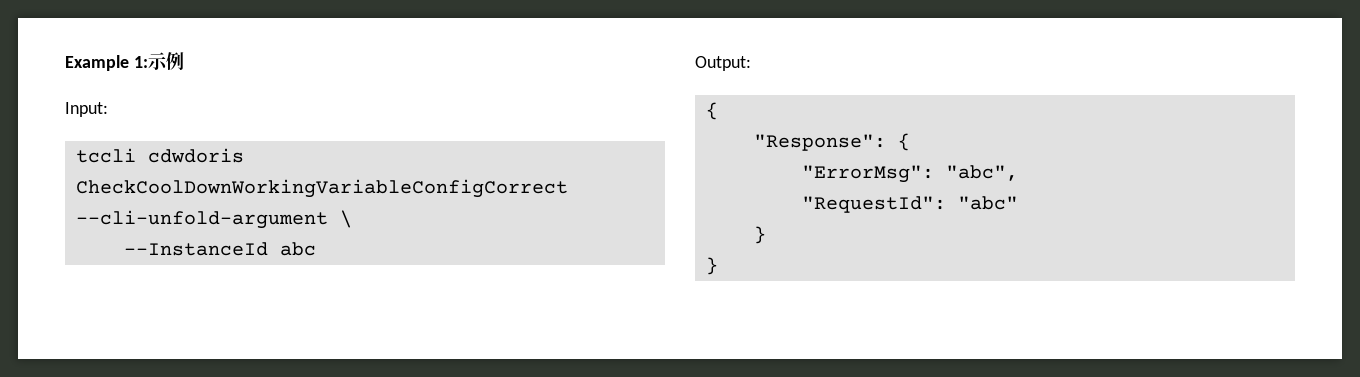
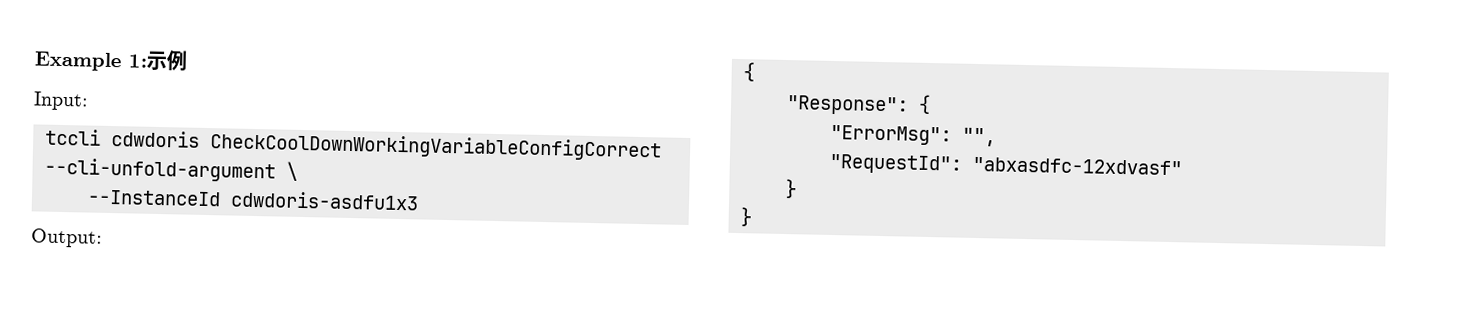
[279,242,316,256] abc -> [230,190,419,211] cdwdoris-asdfu1x3
[945,165,1018,181] "abc", -> [962,127,996,147] "",
[957,196,1018,210] "abc" -> [972,156,1182,176] "abxasdfc-12xdvasf"

